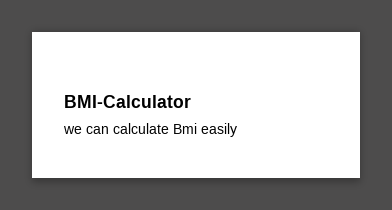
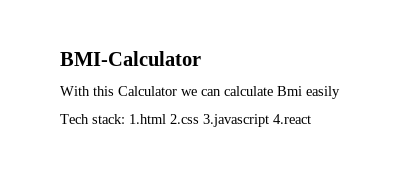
(191, 101) none -> [60,86,177,96] With this Calculator
(237, 130) none -> [60,114,311,127] // Tech stack: 1.html 2.css 3.javascript 4.react

